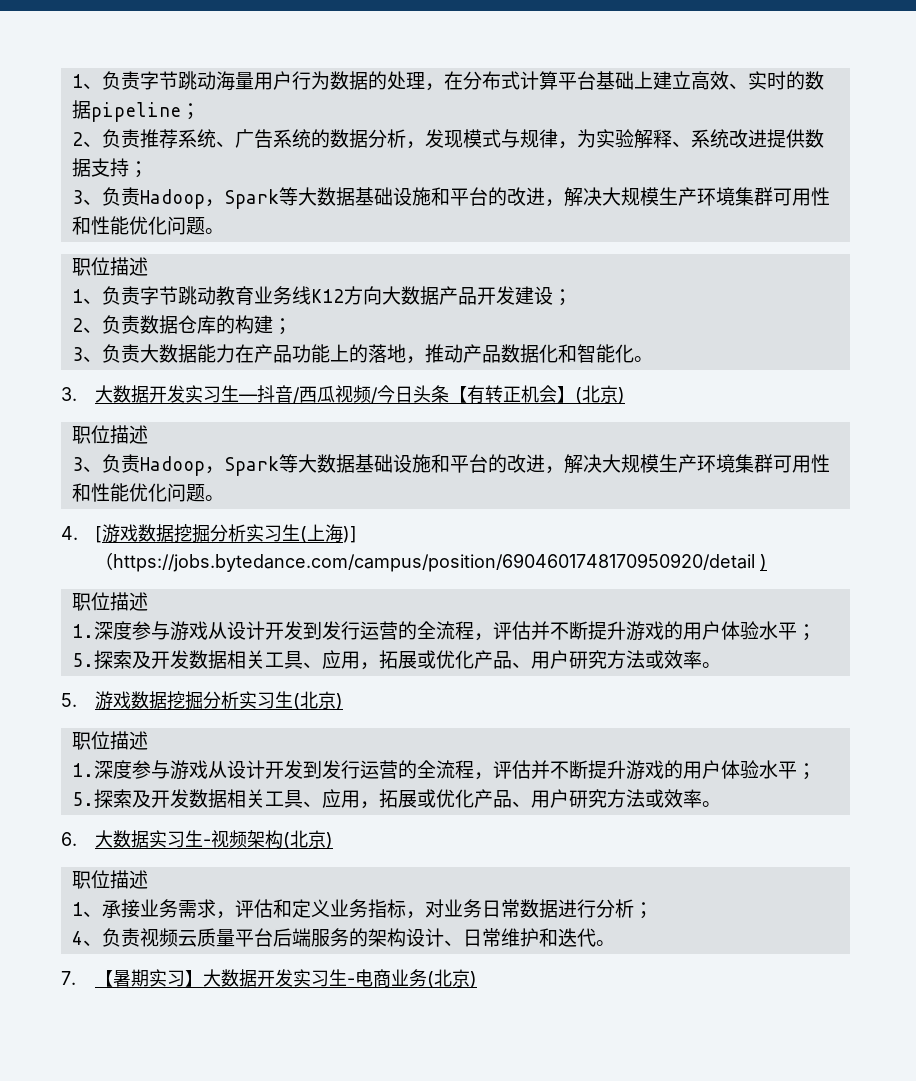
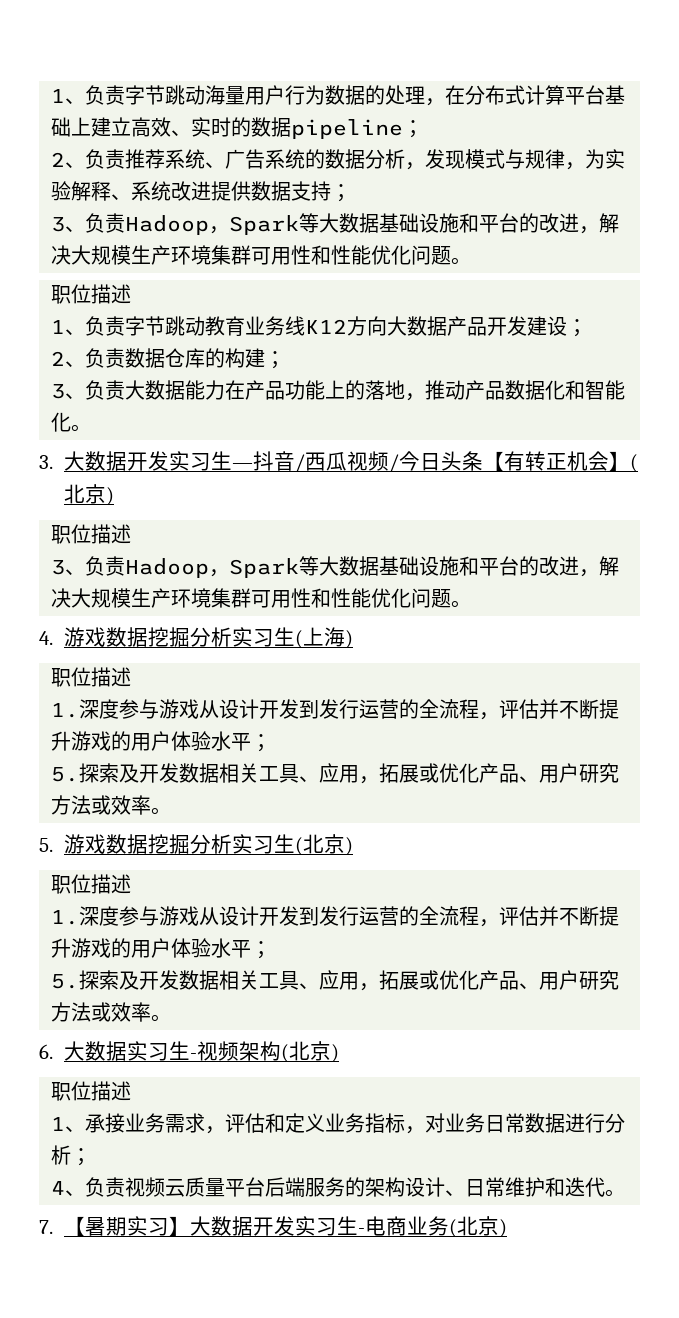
[95,526,103,543] [ -> (53, 638) none
[343,526,358,543] [95,552,756,572] )]（https://jobs.bytedance.com/campus/position/6904601748170950920/detail -> (345, 637) none

